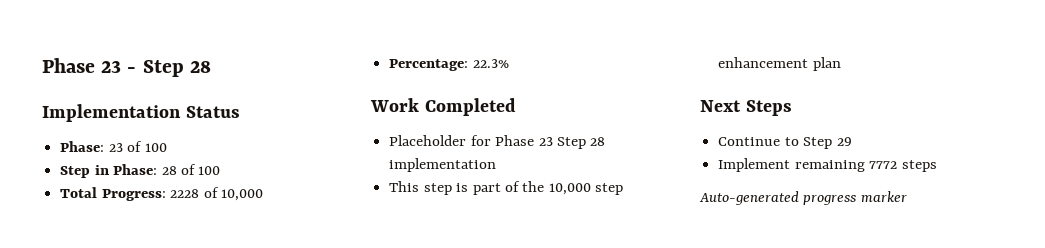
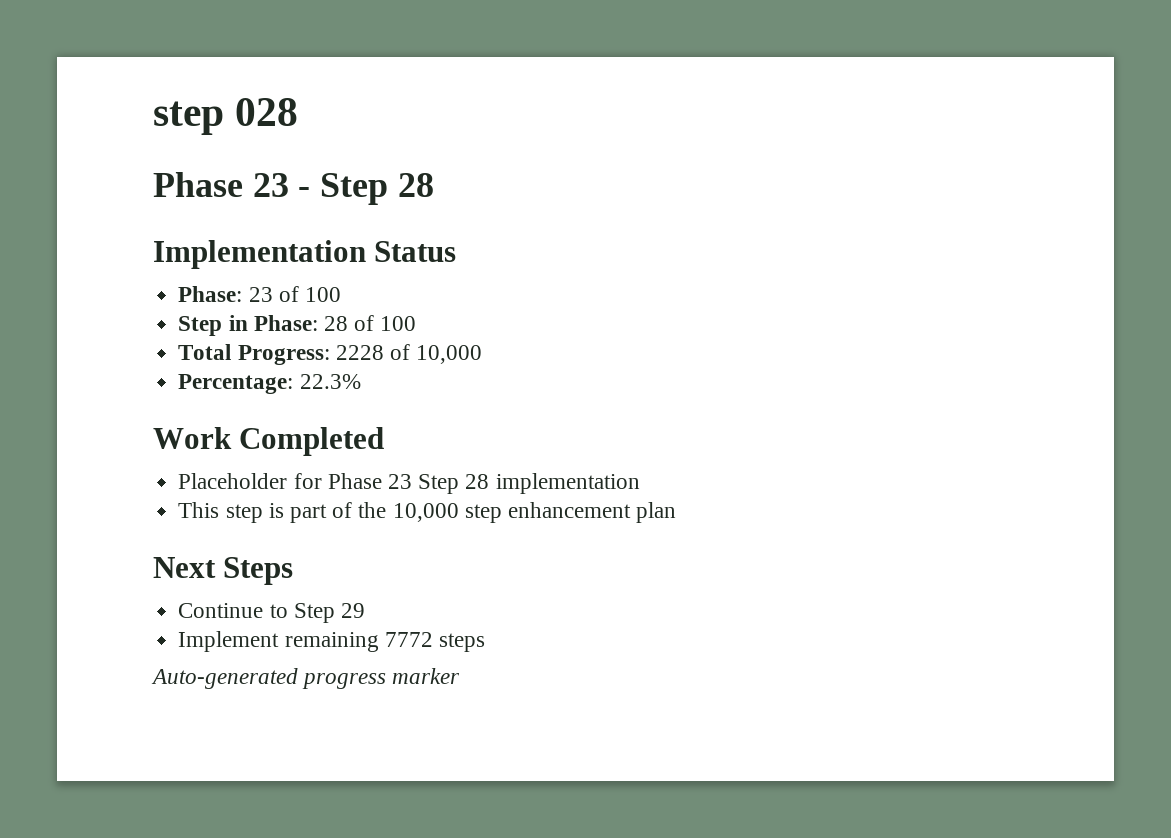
(42, 65) none -> [153,98,299,135] step 028 //

